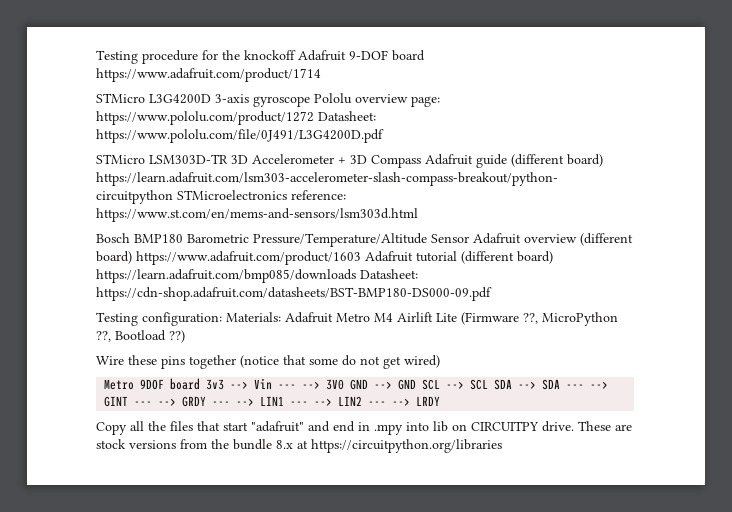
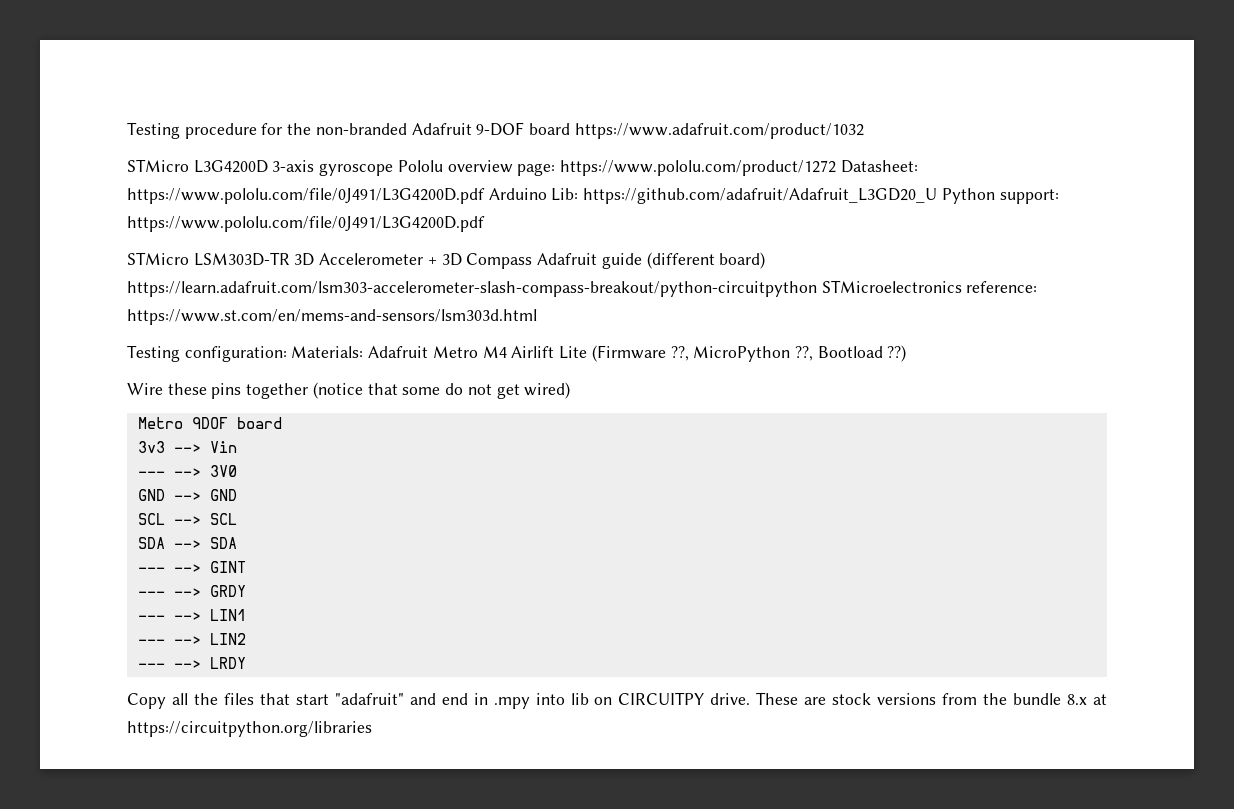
[244,50,296,60] knockoff -> [315,123,407,135] non-branded
[96,68,321,82] https://www.adafruit.com/product/1714 -> [574,123,864,139] https://www.adafruit.com/product/1032
(384, 136) none -> [488,188,1059,204] [127,216,485,232] Arduino Lib: https://github.com/adafruit/Adafruit_L3GD20_U Python support: https://www.pololu.com/file/0J491/L3G4200D.pdf
[96,233,633,247] [96,251,553,265] [96,269,418,283] [96,287,492,301] // Bosch BMP180 Barometric Pressure/Temperature/Altitude Sensor Adafruit overview (different board) https://www.adafruit.com/product/1603 Adafruit tutorial (different board) https://learn.adafruit.com/bmp085/downloads Datasheet: https://cdn-shop.adafruit.com/datasheets/BST-BMP180-DS000-09.pdf -> (537, 317) none
(201, 384) none -> (282, 423) //
(273, 383) none -> (237, 447) //
(345, 384) none -> (237, 471) //
(417, 384) none -> (237, 495) //
(489, 384) none -> (237, 519) //
(561, 384) none -> (237, 543) //
(129, 401) none -> (246, 567) //
(207, 401) none -> (246, 591) //
(285, 401) none -> (246, 615) //
(363, 401) none -> (246, 639) //

